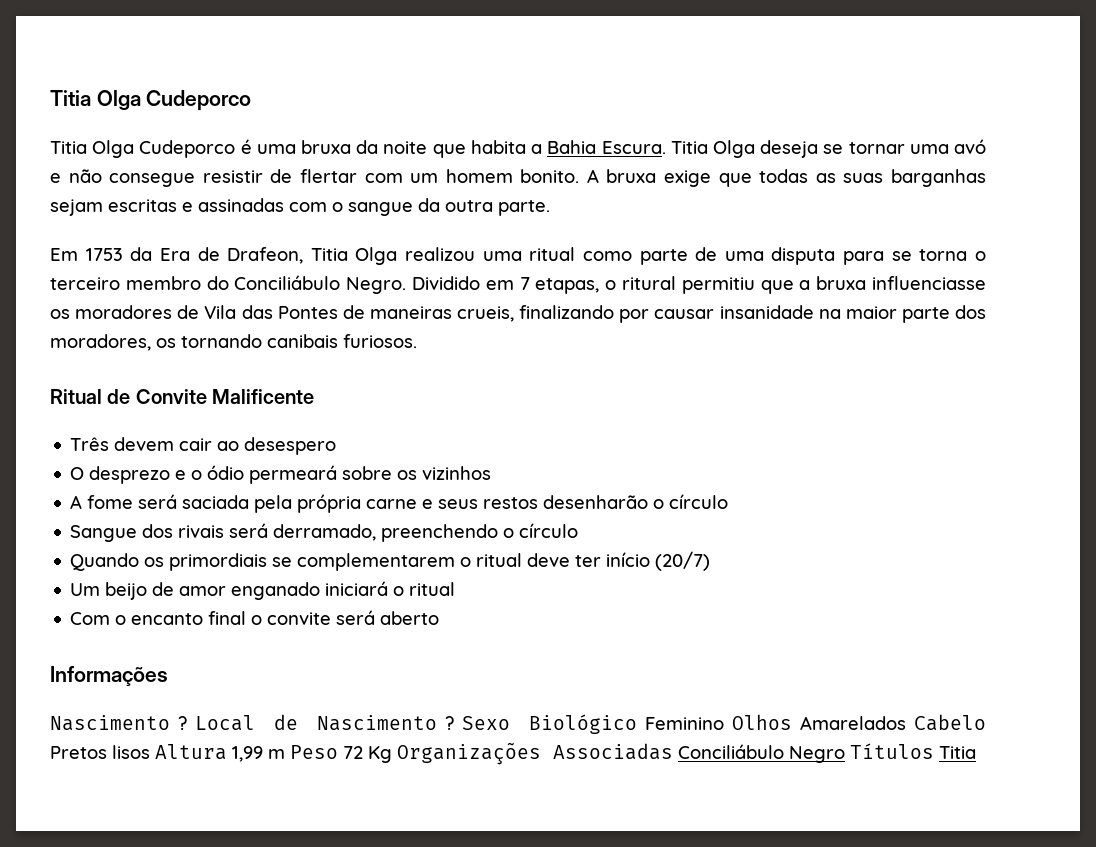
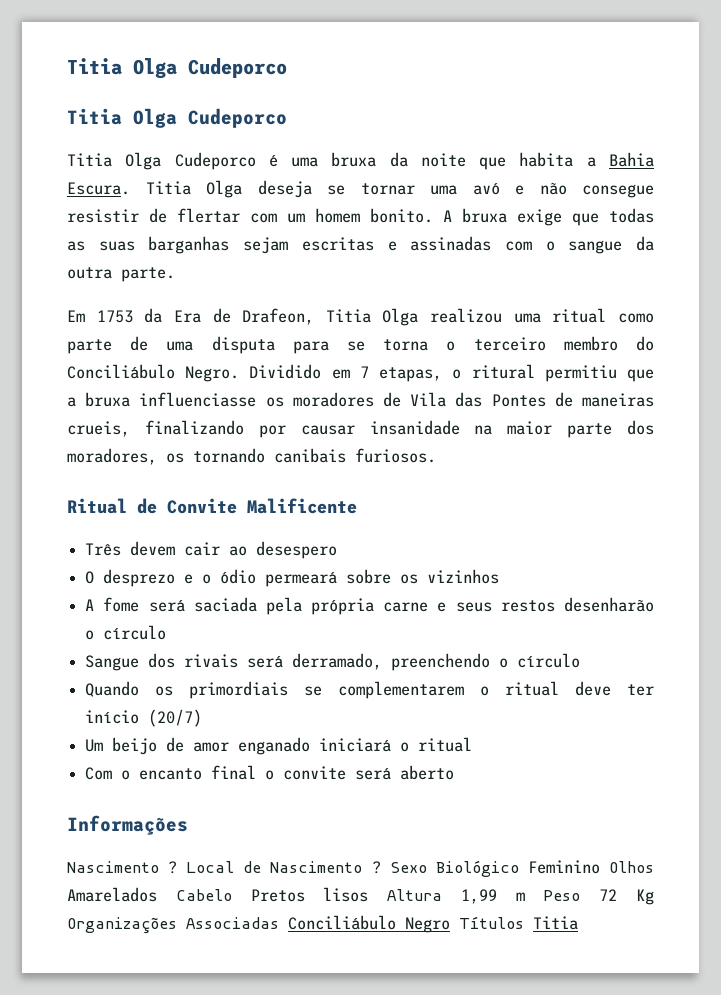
[50,90,252,111] [50,140,236,158] Titia Olga Cudeporco // Titia Olga Cudeporco -> [67,58,287,79] [67,108,287,128] [67,152,256,170] Titia Olga Cudeporco // Titia Olga Cudeporco // Titia Olga Cudeporco

